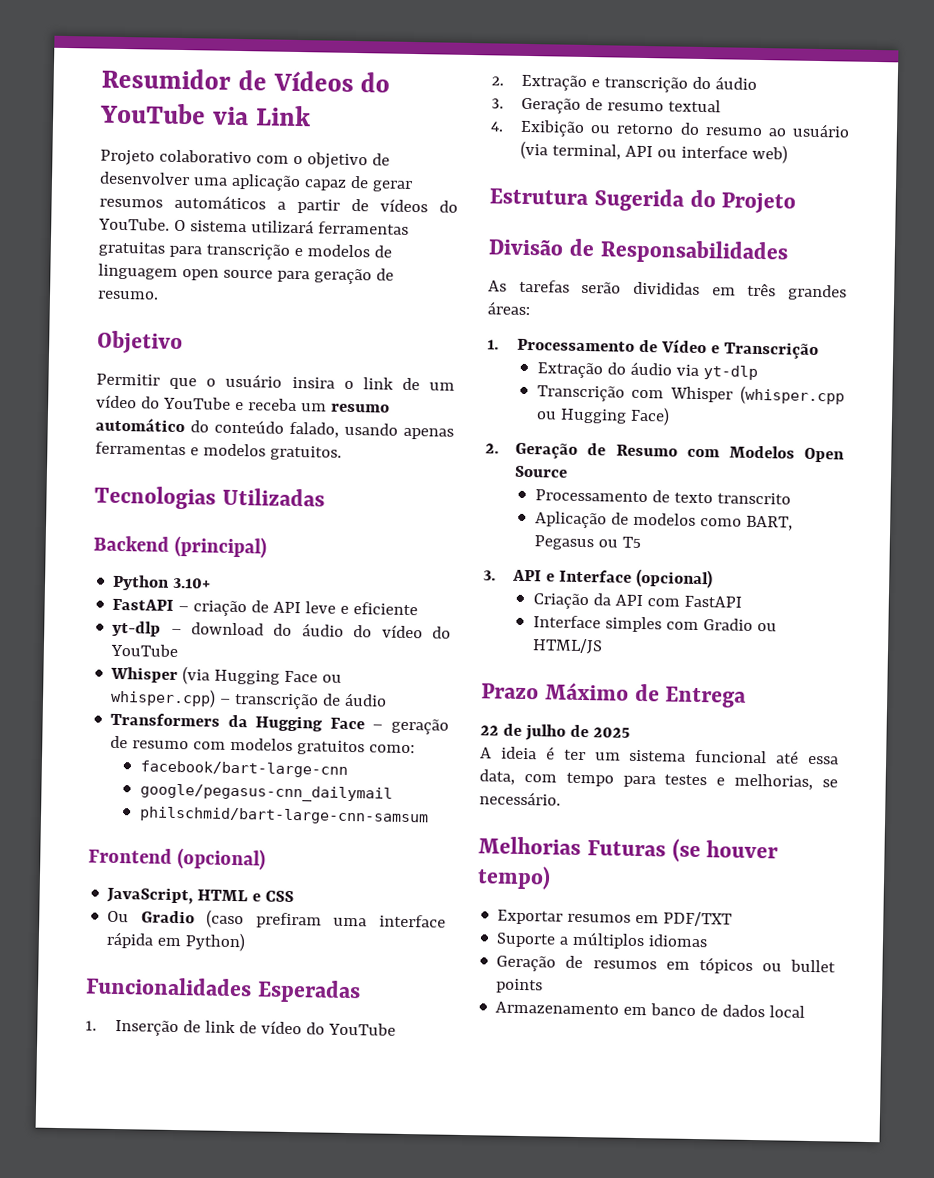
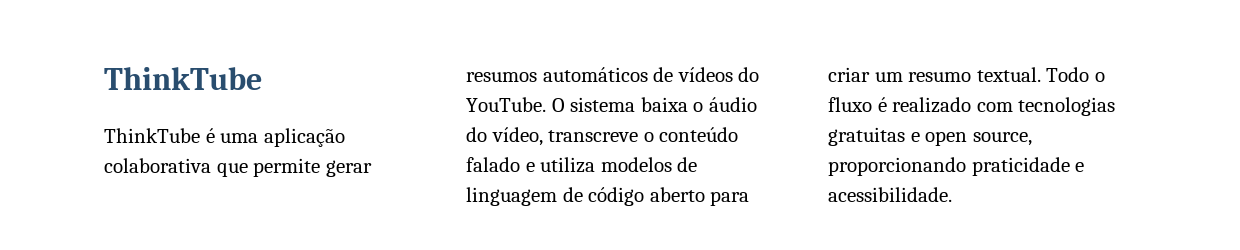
[101,67,391,93] [100,102,311,127] [100,149,390,170] [99,171,369,192] Resumidor de Vídeos do YouTube via Link // Projeto colaborativo com o objetivo de desenvolver uma aplicação capaz de -> [104,67,262,90] [104,128,345,147] [104,158,321,177] ThinkTube // ThinkTube é uma aplicação colaborativa que permite
[277,199,340,214] a partir -> (648, 74) none
[250,219,409,235] [98,241,392,260] [98,263,394,285] [97,290,159,300] [97,330,183,355] [96,373,455,391] [96,394,390,413] [95,417,454,440] [95,441,342,461] [94,485,325,510] [93,535,267,559] [112,574,212,591] [112,598,419,617] [112,620,451,639] [110,643,179,658] [110,666,343,685] [110,687,388,710] [110,712,449,735] [110,735,416,756] [139,760,348,778] [139,783,393,803] [138,806,429,826] [88,847,266,871] [106,886,295,905] [107,909,446,929] [106,931,247,952] [85,976,361,1004] [85,1019,397,1037] [491,74,758,93] [491,97,722,114] [490,119,850,138] [520,140,789,164] [489,188,797,214] [488,238,789,265] [488,279,847,301] [487,301,530,316] [487,338,820,360] [536,361,758,380] [536,385,845,406] [535,406,670,426] [485,442,845,463] [514,465,569,478] [534,489,791,505] [534,511,793,531] [533,535,641,551] [483,568,714,589] [532,593,742,610] [532,615,777,633] [531,638,603,655] [481,682,748,708] [480,723,630,741] [480,746,839,765] [479,769,838,791] [479,791,561,806] [478,836,779,863] [477,865,551,890] [497,909,733,927] [496,931,709,950] [496,955,836,974] [496,978,544,994] [495,1001,806,1018] utilizará ferramentas gratuitas para transcrição e modelos de linguagem open source para geração de resumo. // Objetivo // Permitir que o usuário insira o link de um vídeo do YouTube e receba um resumo automático do conteúdo falado, usando apenas ferramentas e modelos gratuitos. // Tecnologias Utilizadas // Backend (principal) // Python 3.10+ // FastAPI – criação de API leve e eficiente // yt-dlp – download do áudio do vídeo do YouTube // Whisper (via Hugging Face ou whisper.cpp) – transcrição de áudio // Transformers da Hugging Face – geração de resumo com modelos gratuitos como: // facebook/bart-large-cnn // google/pegasus-cnn_dailymail // philschmid/bart-large-cnn-samsum // Frontend (opcional) // JavaScript, HTML e CSS // Ou Gradio (caso prefiram uma interface rápida em Python) // Funcionalidades Esperadas // 1. Inserção de link de vídeo do YouTube // 2. Extração e transcrição do áudio // 3. Geração de resumo textual // 4. Exibição ou retorno do resumo ao usuário (via terminal, API ou interface web) // Estrutura Sugerida do Projeto // Divisão de Responsabilidades // As tarefas serão divididas em três grandes áreas: // 1. Processamento de Vídeo e Transcrição // Extração do áudio via yt-dlp // Transcrição com Whisper (whisper.cpp ou Hugging Face) // 2. Geração de Resumo com Modelos Open Source // Processamento de texto transcrito // Aplicação de modelos como BART, Pegasus ou T5 // 3. API e Interface (opcional) // Criação da API com FastAPI // Interface simples com Gradio ou HTML/JS // Prazo Máximo de Entrega // 22 de julho de 2025 // A ideia é ter um sistema funcional até essa data, com tempo para testes e melhorias, se necessário. // Melhorias Futuras (se houver tempo) // Exportar resumos em PDF/TXT // Suporte a múltiplos idiomas // Geração de resumos em tópicos ou bullet points // Armazenamento em banco de dados local -> [640,97,757,112] [466,127,739,146] [466,157,698,173] [466,187,750,206] [828,67,1105,82] [828,97,1116,116] [828,127,1032,146] [828,157,1085,176] [828,187,952,202] baixa o áudio do vídeo, transcreve o conteúdo falado e utiliza modelos de linguagem de código aberto para criar um resumo textual. Todo o fluxo é realizado com tecnologias gratuitas e open source, proporcionando praticidade e acessibilidade.

